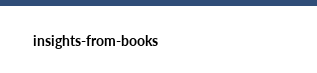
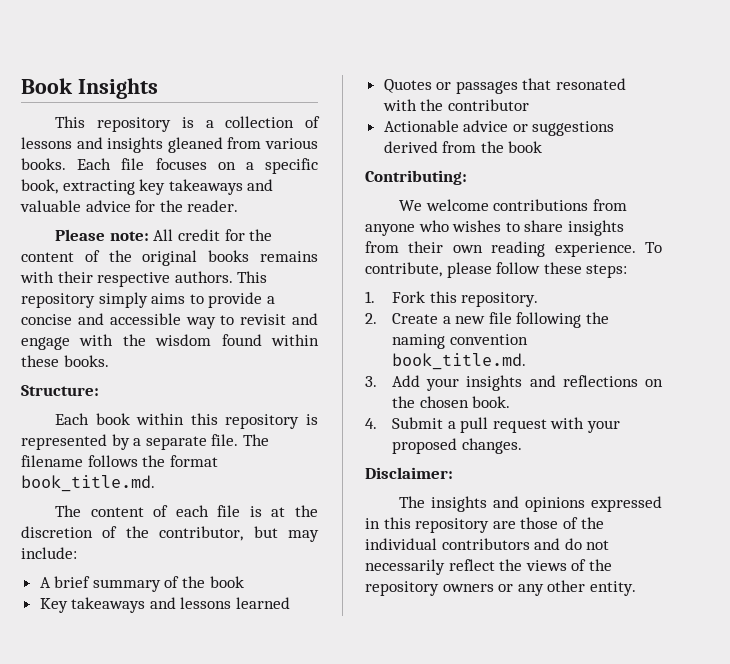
[33,35,158,49] insights-from-books -> [21,78,158,99] [55,116,320,132] [21,137,318,153] [21,158,318,174] [21,179,274,195] [20,200,239,212] [55,229,273,241] [21,250,318,266] [20,271,268,287] [21,292,275,308] [21,313,318,329] [21,334,319,350] [21,355,109,367] [21,385,99,396] [55,413,318,429] [21,434,269,450] [21,455,218,467] [21,475,155,492] [55,505,319,517] [21,526,319,542] [21,547,77,559] [39,576,244,592] [39,597,291,613] [383,78,627,94] [382,99,529,111] [383,120,615,136] [383,141,543,153] [365,170,467,185] [399,199,628,211] [365,220,624,236] [365,241,662,257] [365,262,628,278] [365,291,539,307] [365,312,610,328] [392,334,528,349] [392,353,527,370] [365,375,663,391] [392,396,511,408] [365,417,621,433] [392,438,522,454] [365,467,453,479] [399,496,662,512] [365,517,604,533] [365,538,610,550] [365,559,612,575] [365,580,636,596] Book Insights // This repository is a collection of lessons and insights gleaned from various books. Each file focuses on a specific book, extracting key takeaways and valuable advice for the reader. // Please note: All credit for the content of the original books remains with their respective authors. This repository simply aims to provide a concise and accessible way to revisit and engage with the wisdom found within these books. // Structure: // Each book within this repository is represented by a separate file. The filename follows the format book_title.md. // The content of each file is at the discretion of the contributor, but may include: // A brief summary of the book // Key takeaways and lessons learned // Quotes or passages that resonated with the contributor // Actionable advice or suggestions derived from the book // Contributing: // We welcome contributions from anyone who wishes to share insights from their own reading experience. To contribute, please follow these steps: // 1. Fork this repository. // 2. Create a new file following the naming convention book_title.md. // 3. Add your insights and reflections on the chosen book. // 4. Submit a pull request with your proposed changes. // Disclaimer: // The insights and opinions expressed in this repository are those of the individual contributors and do not necessarily reflect the views of the repository owners or any other entity.

